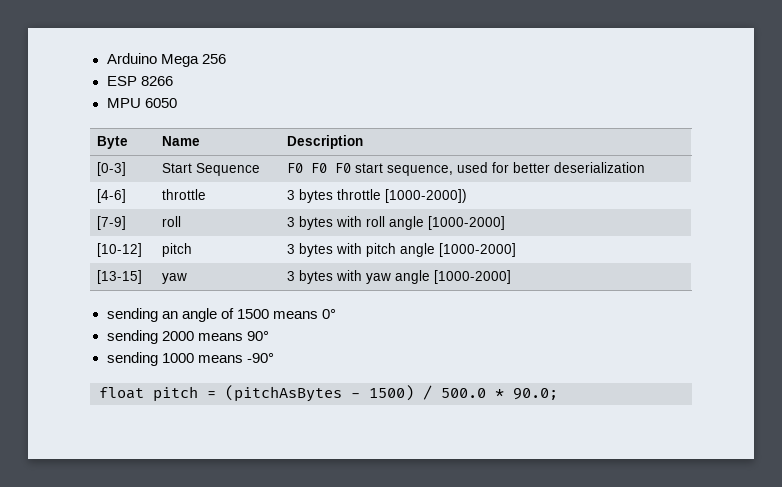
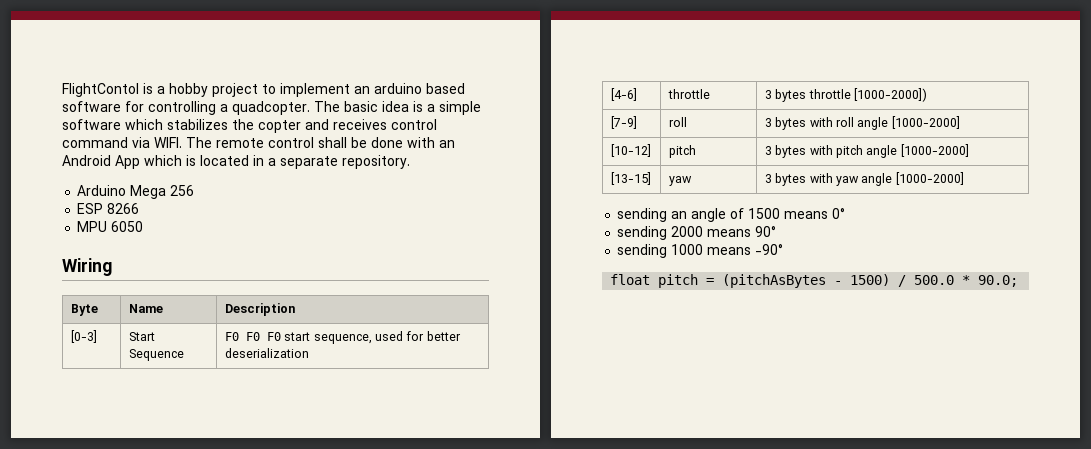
(106, 58) none -> [62,83,465,97] [62,101,481,115] [62,119,437,133] [62,137,455,148] [62,155,410,169] FlightContol is a hobby project to implement an arduino based software for controlling a quadcopter. The basic idea is a simple software which stabilizes the copter and receives control command via WIFI. The remote control shall be done with an Android App which is located in a separate repository. //
(177, 103) none -> [62,258,112,276] // Wiring

